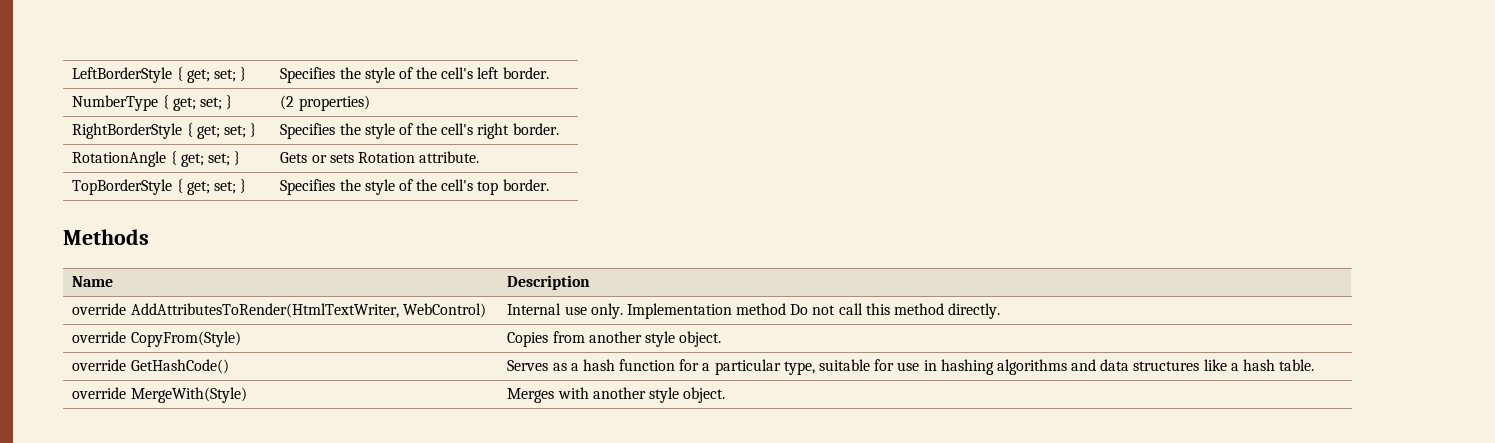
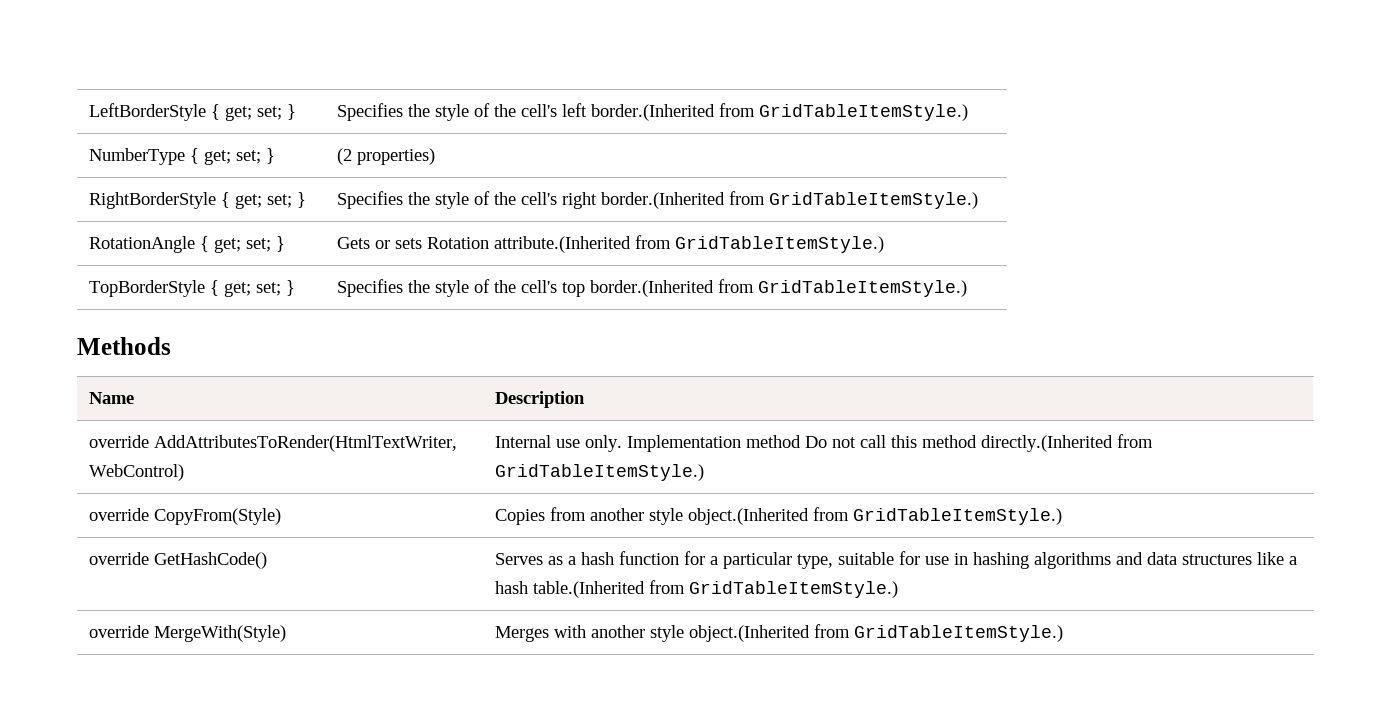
[502,67,549,79] border. -> [591,103,969,121] border.(Inherited from GridTableItemStyle.)
[512,123,559,135] border. -> [601,191,979,209] border.(Inherited from GridTableItemStyle.)
[419,151,480,163] attribute. -> [494,235,885,253] attribute.(Inherited from GridTableItemStyle.)
[502,179,549,191] border. -> [590,279,968,297] border.(Inherited from GridTableItemStyle.)
[948,303,1001,319] directly. -> [981,434,1154,452] [495,464,705,481] directly.(Inherited from GridTableItemStyle.)
[679,331,722,347] object. -> [688,507,1063,525] object.(Inherited from GridTableItemStyle.)
[1279,359,1315,371] table. -> [533,580,899,598] table.(Inherited from GridTableItemStyle.)
[683,387,726,403] object. -> [689,624,1064,642] object.(Inherited from GridTableItemStyle.)

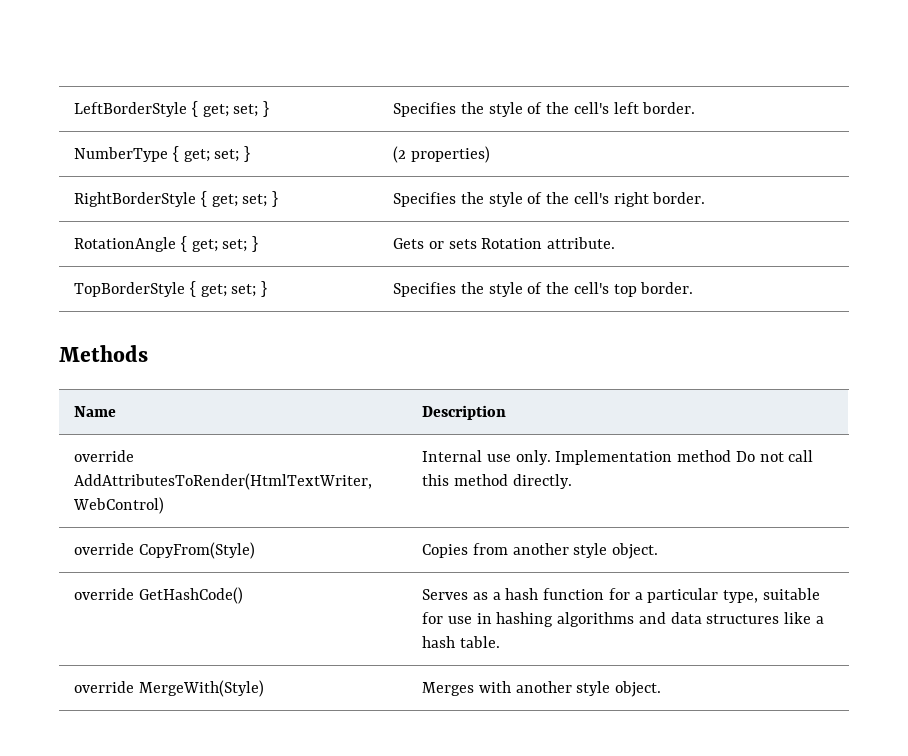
[591,103,969,121] border.(Inherited from GridTableItemStyle.) -> [642,102,696,114] border.
[601,191,979,209] border.(Inherited from GridTableItemStyle.) -> [652,192,706,204] border.
[494,235,885,253] attribute.(Inherited from GridTableItemStyle.) -> [547,237,616,249] attribute.
[590,279,968,297] border.(Inherited from GridTableItemStyle.) -> [640,282,694,294] border.
[981,434,1154,452] [495,464,705,481] directly.(Inherited from GridTableItemStyle.) -> [512,474,572,489] directly.
[688,507,1063,525] object.(Inherited from GridTableItemStyle.) -> [612,543,659,559] object.
[533,580,899,598] table.(Inherited from GridTableItemStyle.) -> [459,636,500,648] table.
[689,624,1064,642] object.(Inherited from GridTableItemStyle.) -> [615,681,662,697] object.

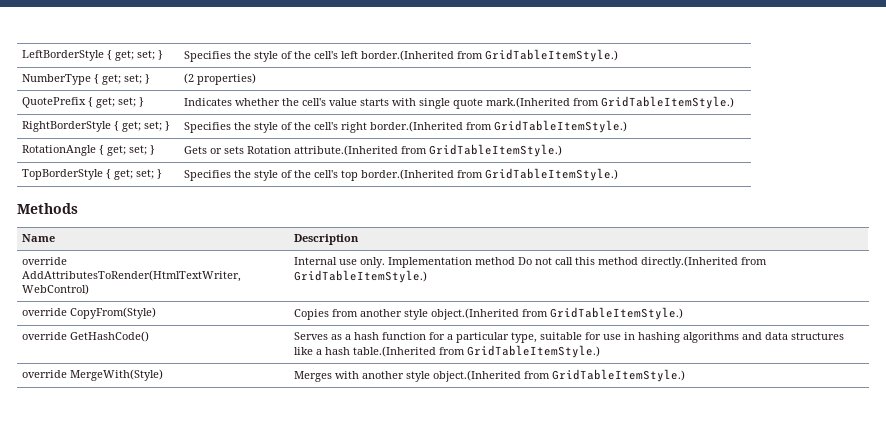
[642,102,696,114] border. -> [361,49,619,62] border.(Inherited from GridTableItemStyle.)
(490, 154) none -> [22,97,145,108] [184,96,735,109] // QuotePrefix { get; set; } | Indicates whether the cell's value starts with single quote mark.(Inherited from GridTableItemStyle.)
[652,192,706,204] border. -> [370,120,628,133] border.(Inherited from GridTableItemStyle.)
[547,237,616,249] attribute. -> [294,144,563,157] attribute.(Inherited from GridTableItemStyle.)
[640,282,694,294] border. -> [361,168,619,181] border.(Inherited from GridTableItemStyle.)
[512,474,572,489] directly. -> [641,256,768,268] [294,270,428,283] directly.(Inherited from GridTableItemStyle.)
[612,543,659,559] object. -> [431,307,684,320] object.(Inherited from GridTableItemStyle.)
[459,636,500,648] table. -> [353,345,601,358] table.(Inherited from GridTableItemStyle.)
[615,681,662,697] object. -> [433,369,686,382] object.(Inherited from GridTableItemStyle.)

